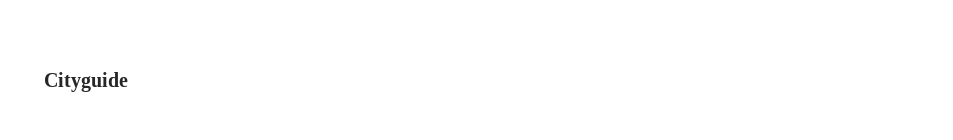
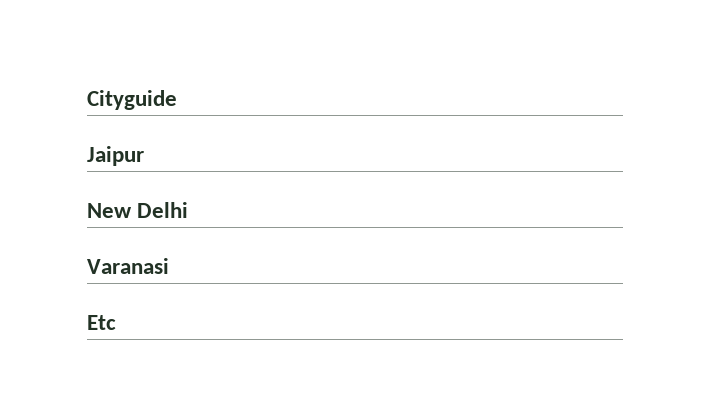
(128, 82) none -> [87,146,144,166] [87,202,189,218] [87,258,169,274] [87,315,116,330] // Jaipur // New Delhi // Varanasi // Etc

